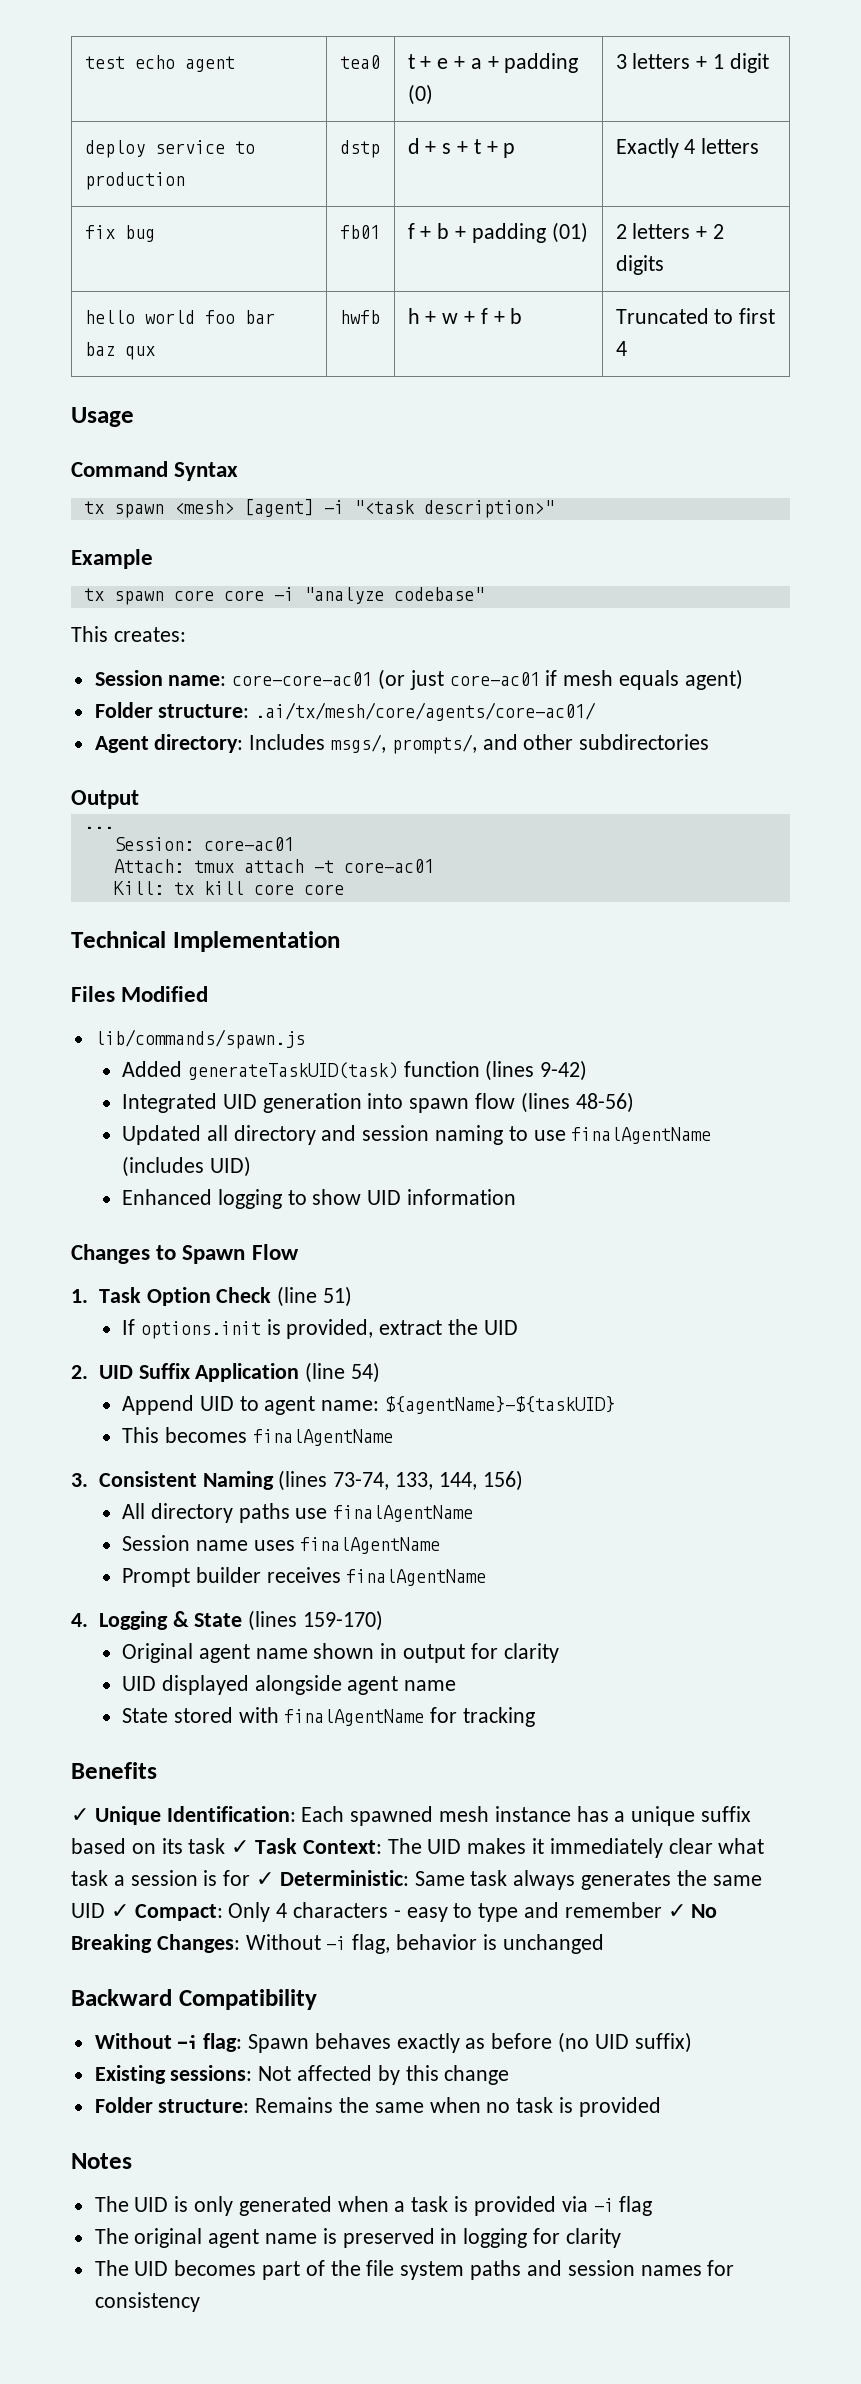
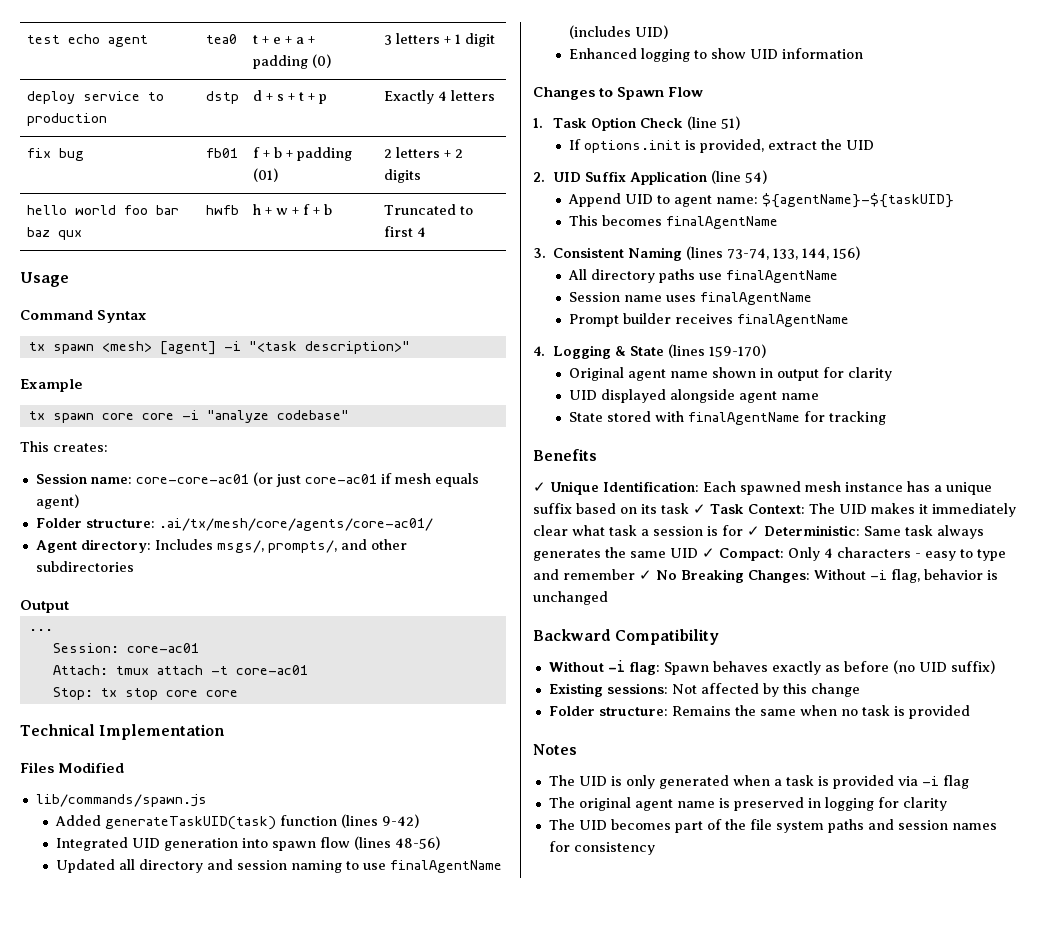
[113,881,244,895] Kill: tx kill -> [52,687,158,700] Stop: tx stop

